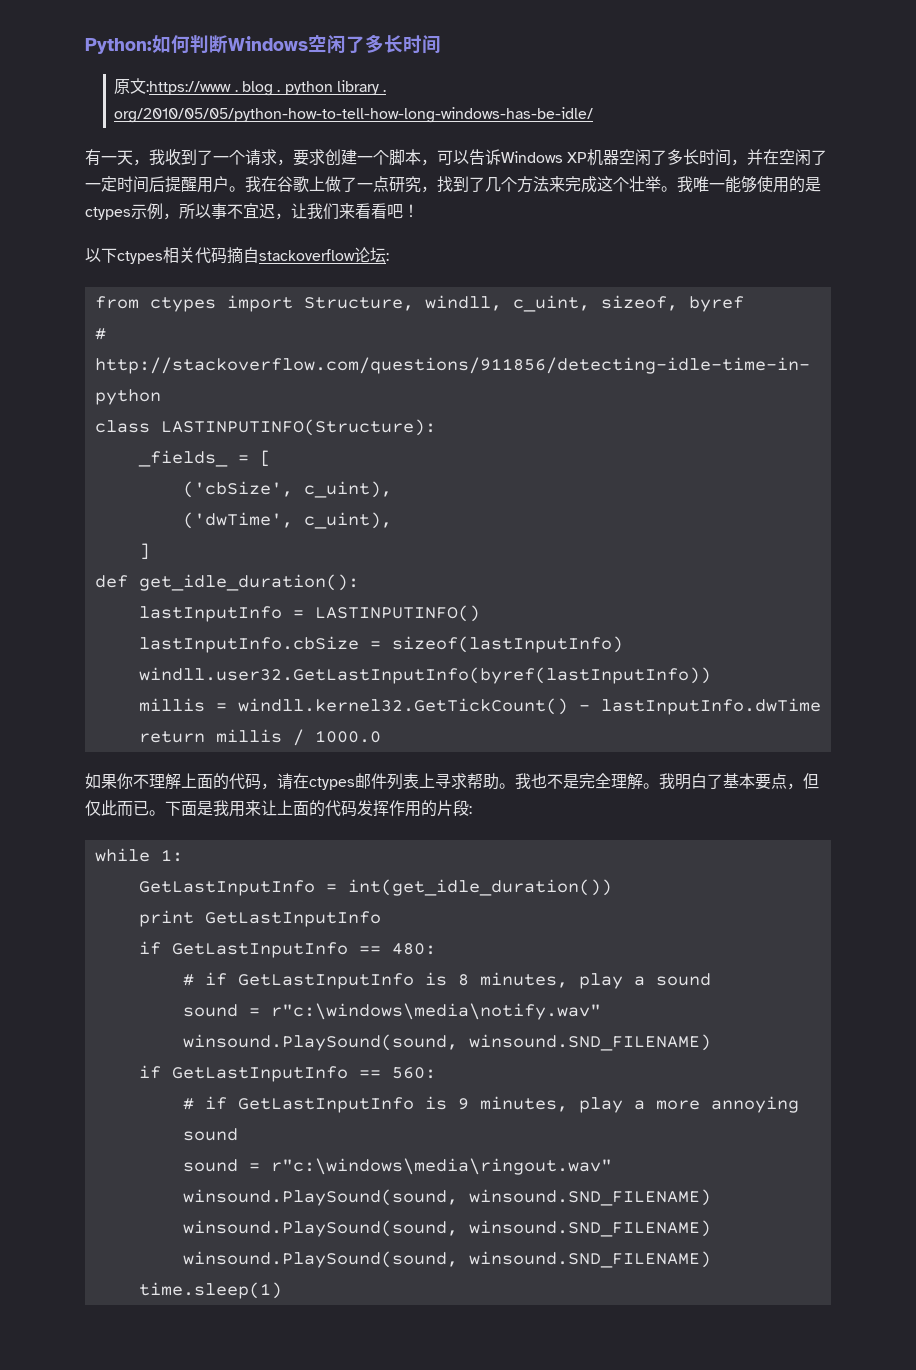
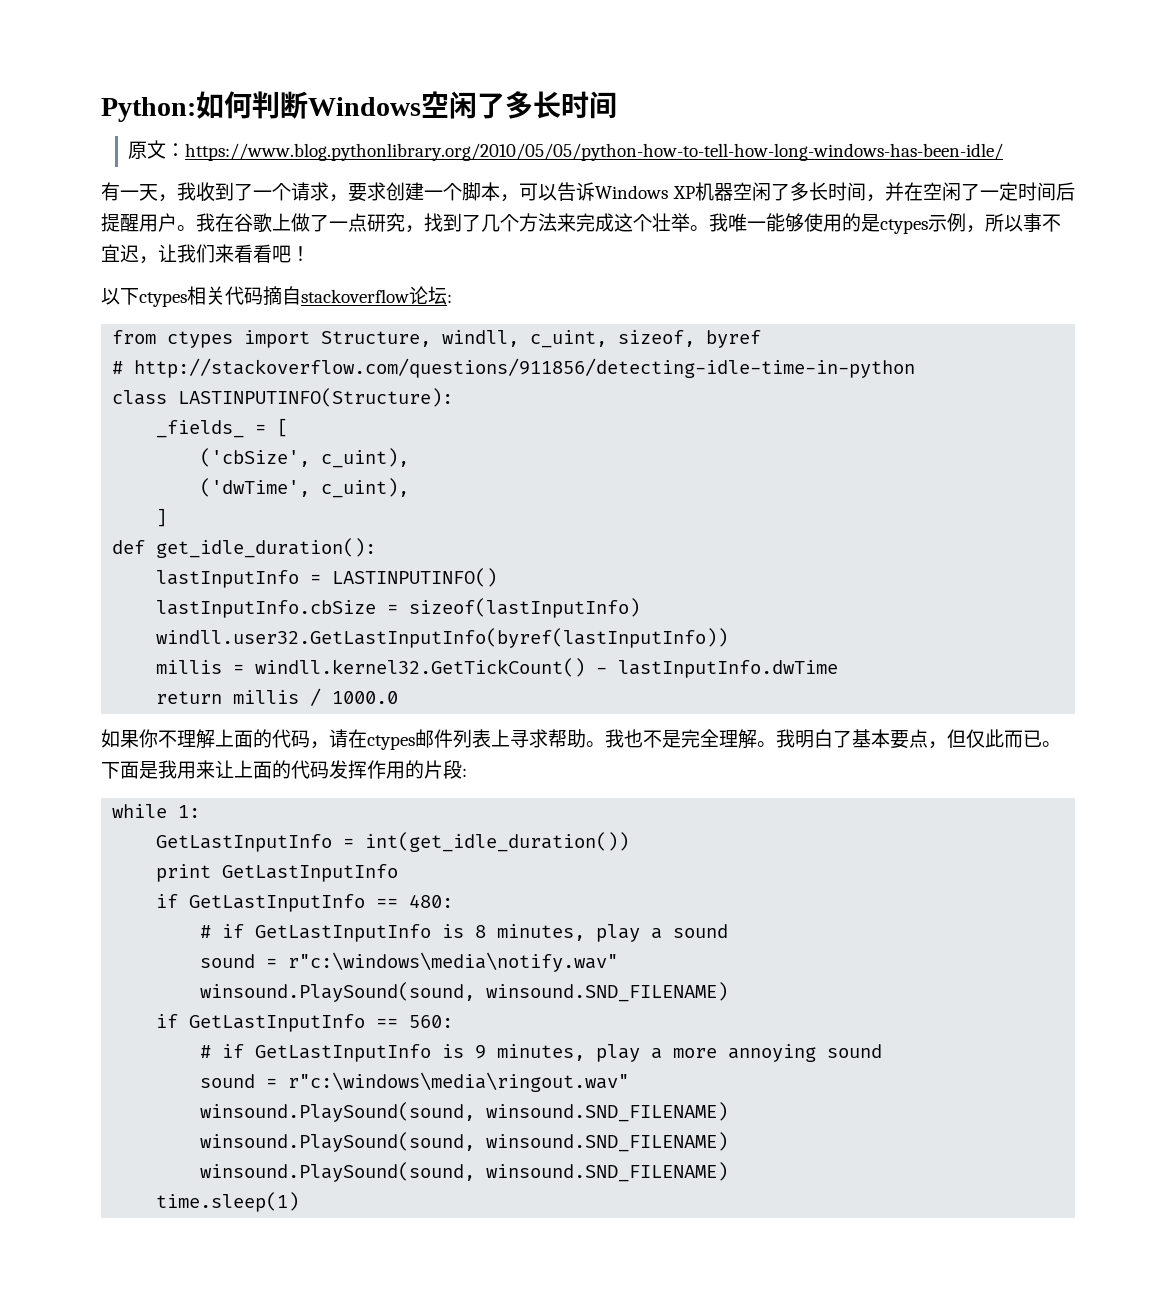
[146,80,387,96] [114,107,594,123] :https://www . blog . python library . org/2010/05/05/python-how-to-tell-how-long-windows-has-be-idle/ -> [166,143,1004,161] ：https://www.blog.pythonlibrary.org/2010/05/05/python-how-to-tell-how-long-windows-has-been-idle/

